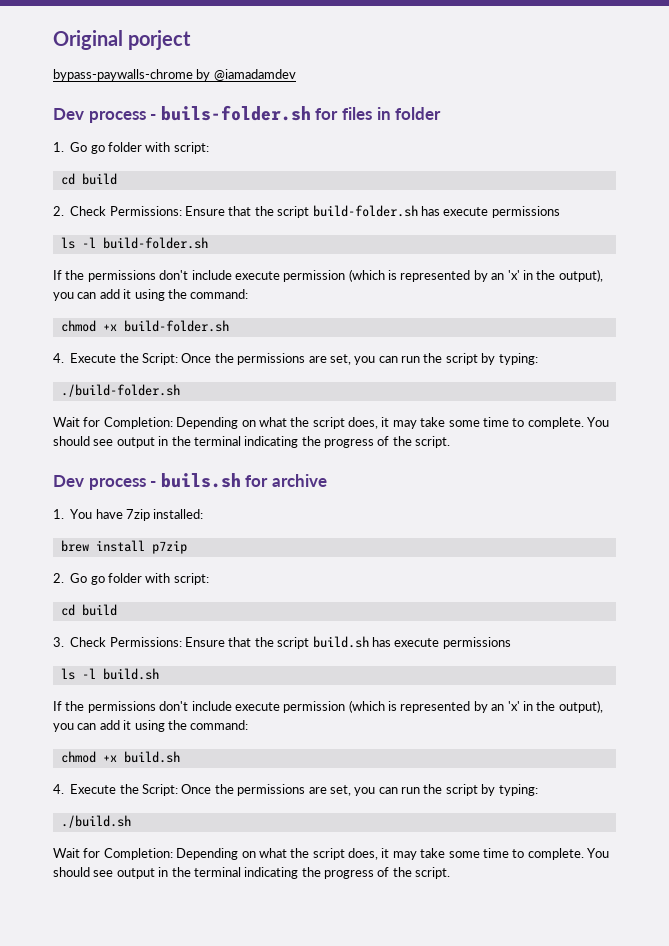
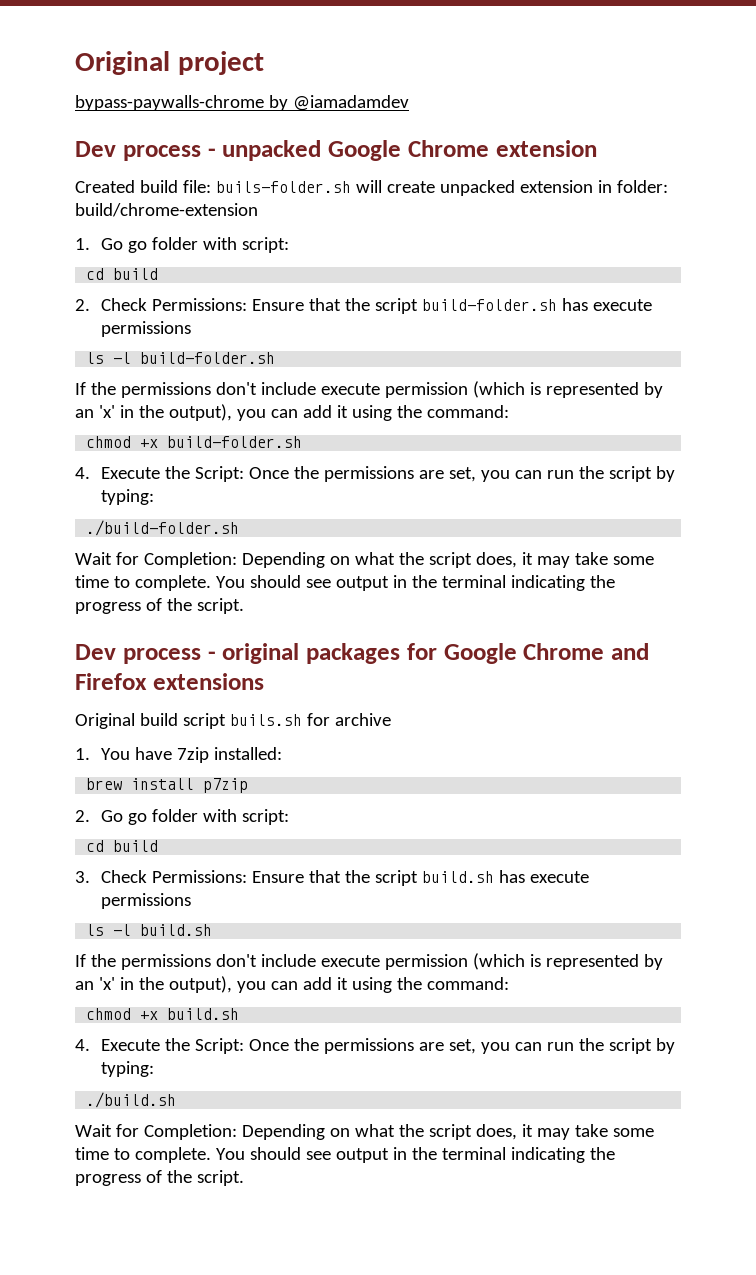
[53,30,192,50] Original porject -> [75,51,264,75] Original project
[160,105,442,121] buils-folder.sh for files in folder -> [222,140,597,161] [75,180,668,196] [75,203,258,217] unpacked Google Chrome extension // Created build file: buils-folder.sh will create unpacked extension in folder: build/chrome-extension
(157, 484) none -> [222,643,649,664] [75,673,264,690] [75,713,226,729] original packages for Google Chrome and Firefox extensions // Original build script

